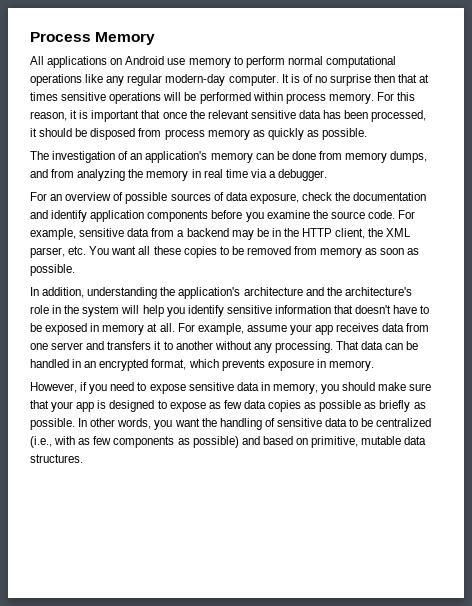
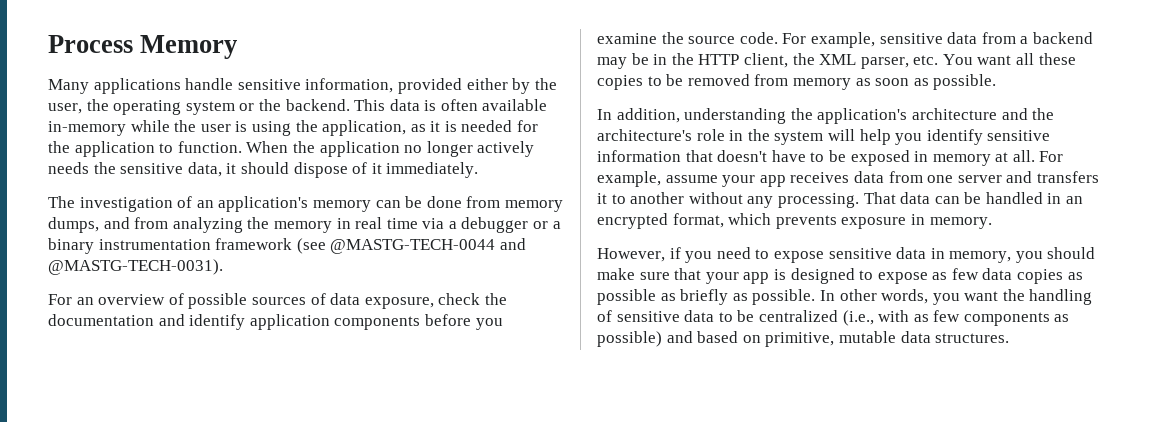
[30,56,396,68] [30,74,430,86] [30,92,416,104] [30,110,427,122] [30,128,368,140] All applications on Android use memory to perform normal computational operations like any regular modern-day computer. It is of no surprise then that at times sensitive operations will be performed within process memory. For this reason, it is important that once the relevant sensitive data has been processed, it should be disposed from process memory as quickly as possible. -> [48,78,557,94] [48,99,548,115] [48,120,539,136] [48,141,535,157] [48,162,479,178] Many applications handle sensitive information, provided either by the user, the operating system or the backend. This data is often available in-memory while the user is using the application, as it is needed for the application to function. When the application no longer actively needs the sensitive data, it should dispose of it immediately.
[278,169,328,181] debugger. -> [461,217,561,233] [48,238,526,254] [48,259,223,275] debugger or a binary instrumentation framework (see @MASTG-TECH-0044 and @MASTG-TECH-0031).

